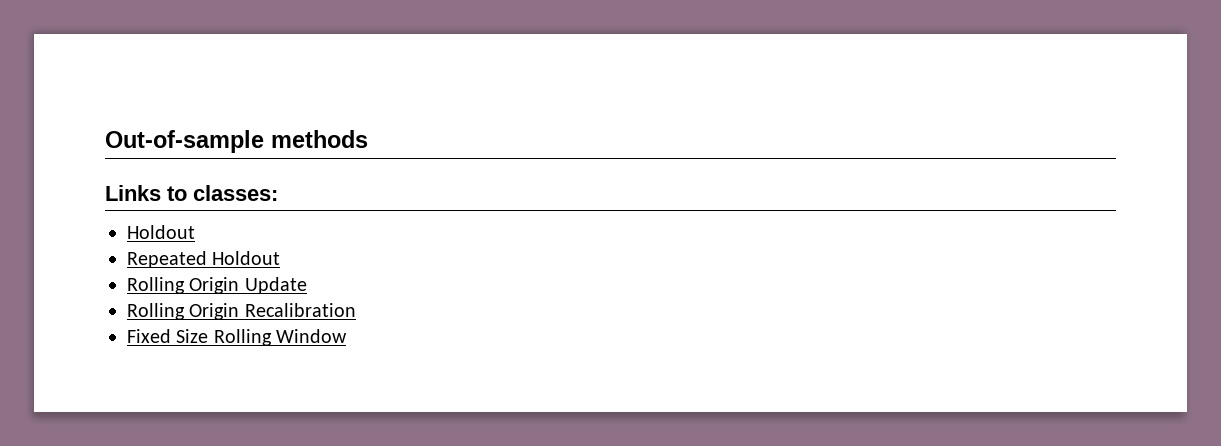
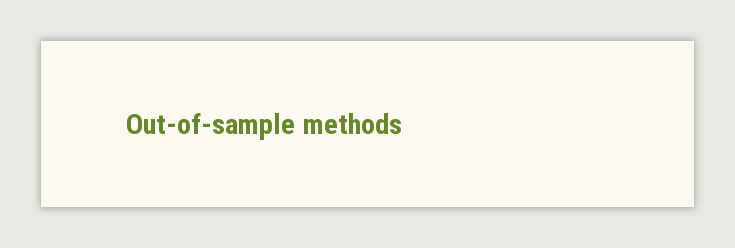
[105,185,278,201] [127,225,195,239] [127,251,281,268] [127,277,307,294] [127,303,356,320] [127,329,348,346] // Links to classes: // Holdout // Repeated Holdout // Rolling Origin Update // Rolling Origin Recalibration // Fixed Size Rolling Window -> (402, 123) none

